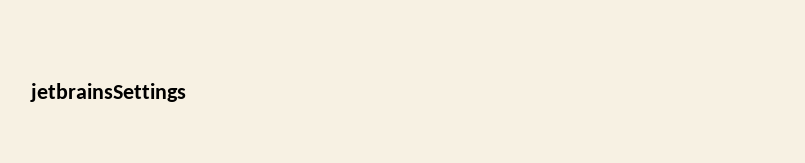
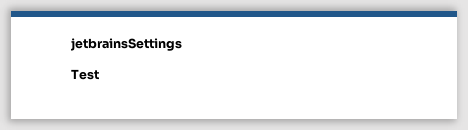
(186, 92) none -> [71,69,99,80] // Test

